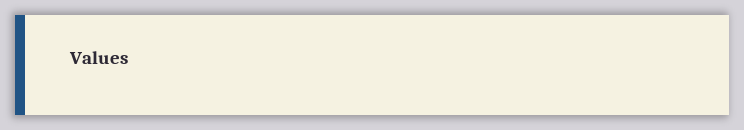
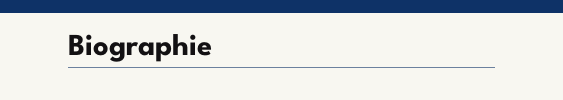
[69,51,128,64] Values -> [68,34,212,62] Biographie

